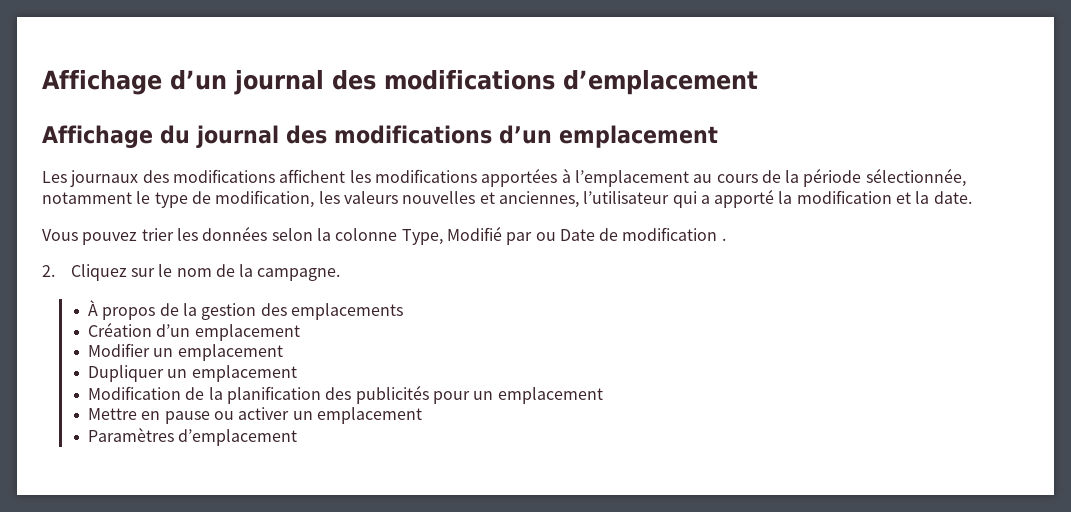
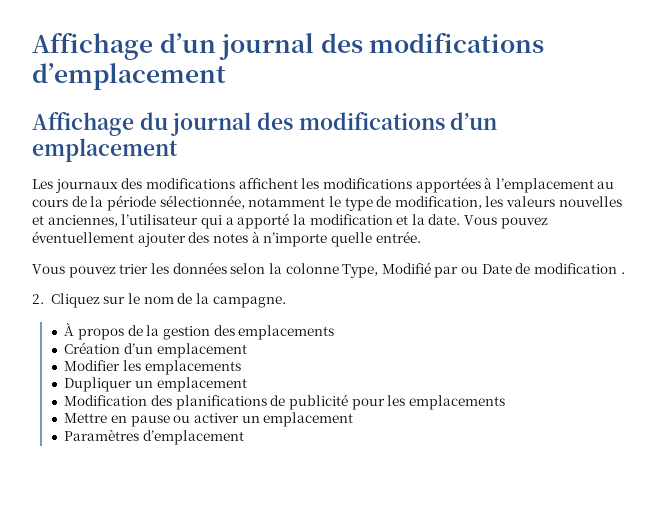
(972, 197) none -> [464,215,548,229] [32,231,421,247] Vous pouvez éventuellement ajouter des notes à n’importe quelle entrée.
[153,344,283,361] un emplacement -> [123,360,241,375] les emplacements
[185,385,603,404] de la planification des publicités pour un emplacement -> [151,394,505,410] des planifications de publicité pour les emplacements

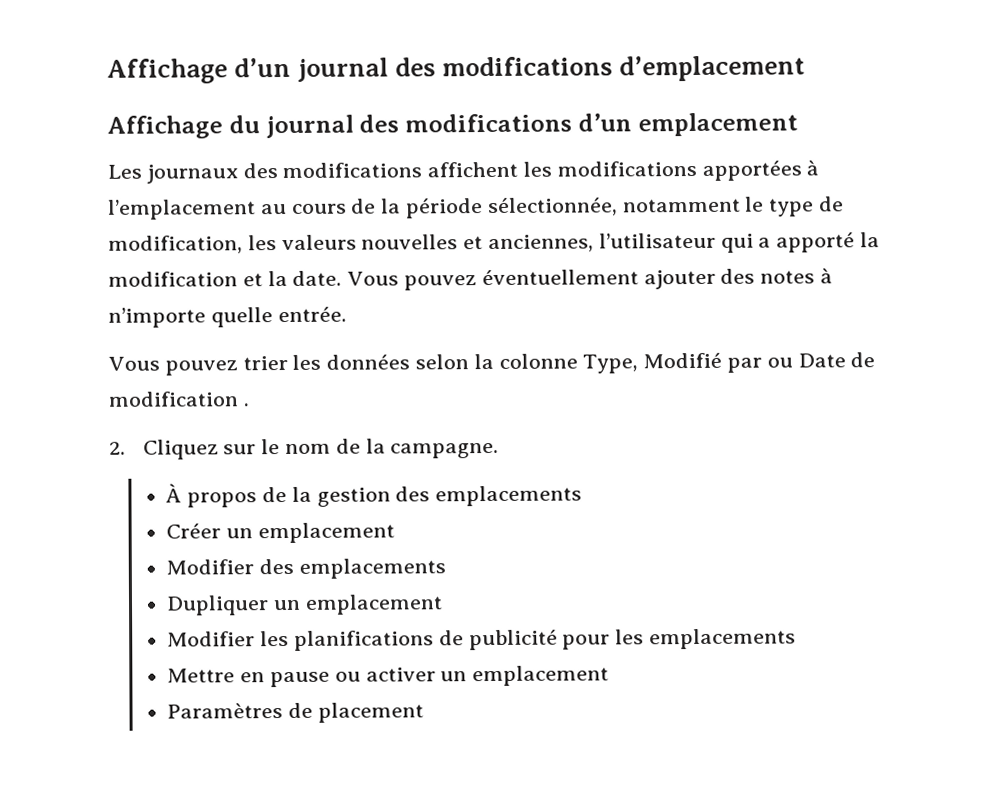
[64,342,247,358] [64,360,142,371] Création d’un emplacement // Modifier les -> [166,522,395,544] [166,558,295,575] Créer un emplacement // Modifier des
[64,395,173,406] Modification des -> [167,630,290,647] Modifier les
[143,430,245,445] d’emplacement -> [288,702,424,723] de placement

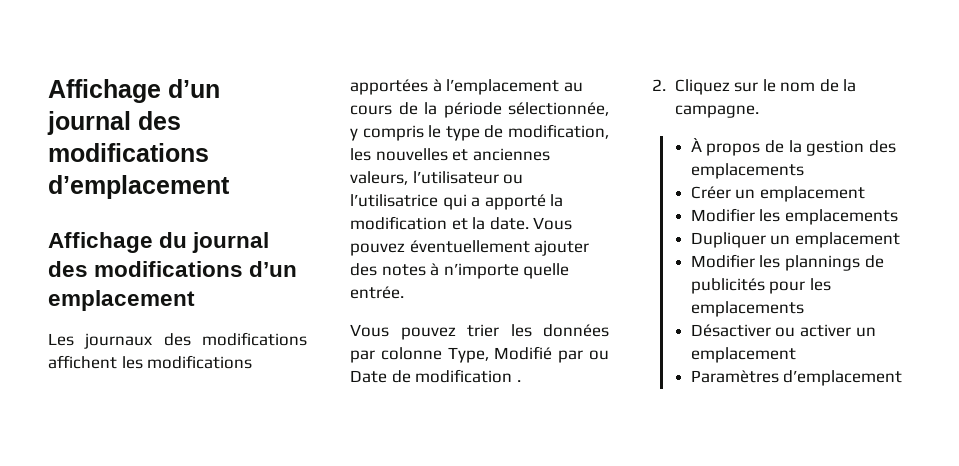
[622,198,741,213] notamment -> [350,125,424,141] y compris
[281,234,357,251] valeurs -> (371, 154) none
[488,232,716,253] anciennes, l’utilisateur -> [472,148,550,161] [350,171,524,185] [350,194,438,207] anciennes valeurs, l’utilisateur ou l’utilisatrice
[415,353,494,370] selon la -> [350,350,375,363] par
[259,558,295,575] des -> [759,209,781,222] les
[293,629,558,651] planifications de publicité -> [785,255,884,271] [690,278,765,294] plannings de publicités
[167,668,330,688] Mettre en pause -> [690,324,771,337] Désactiver
[288,702,424,723] de placement -> [783,370,903,386] d’emplacement

